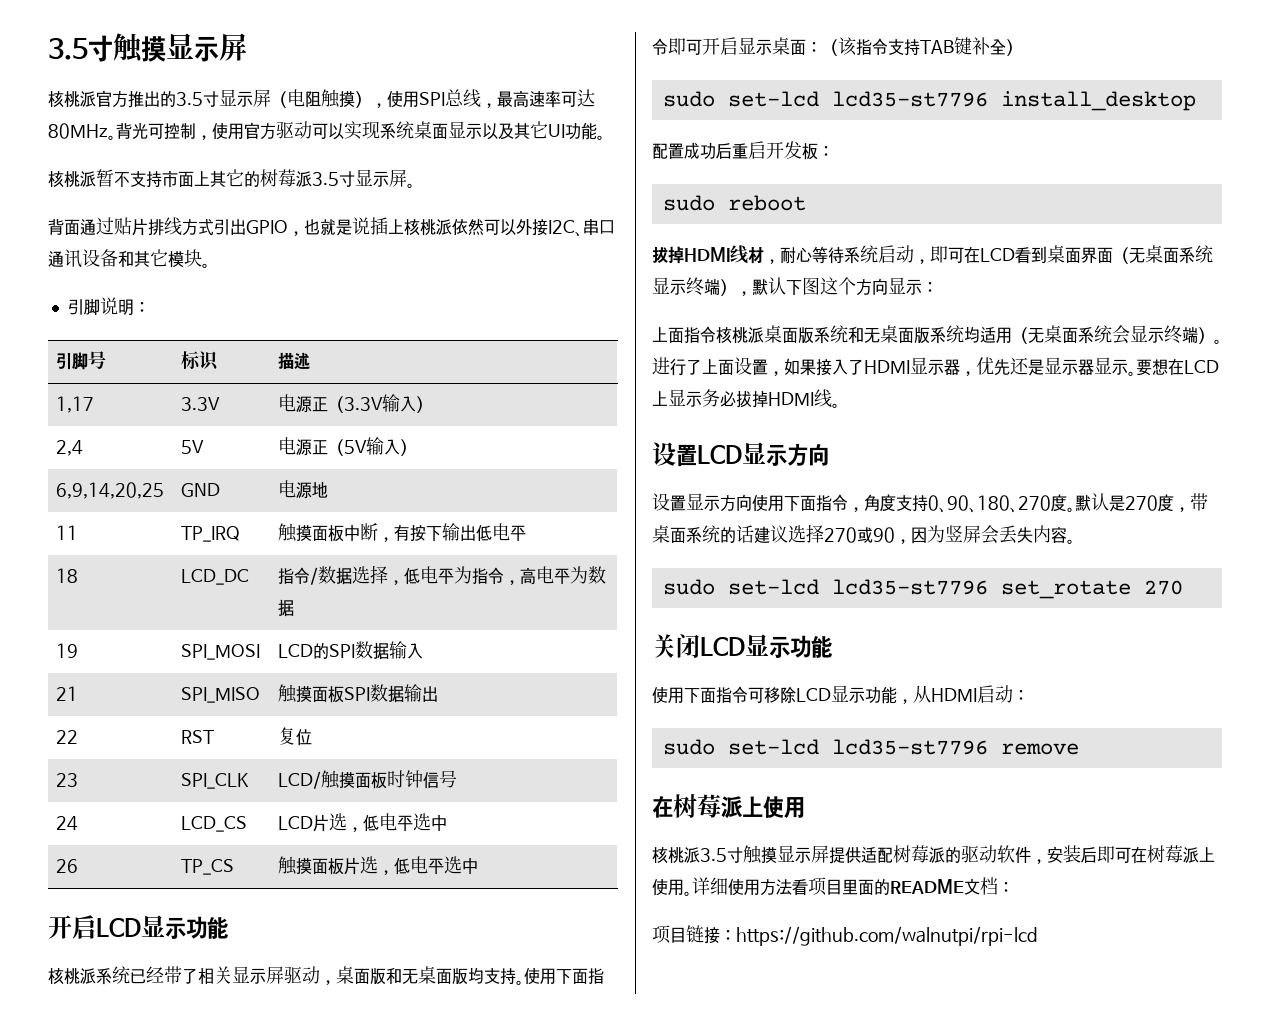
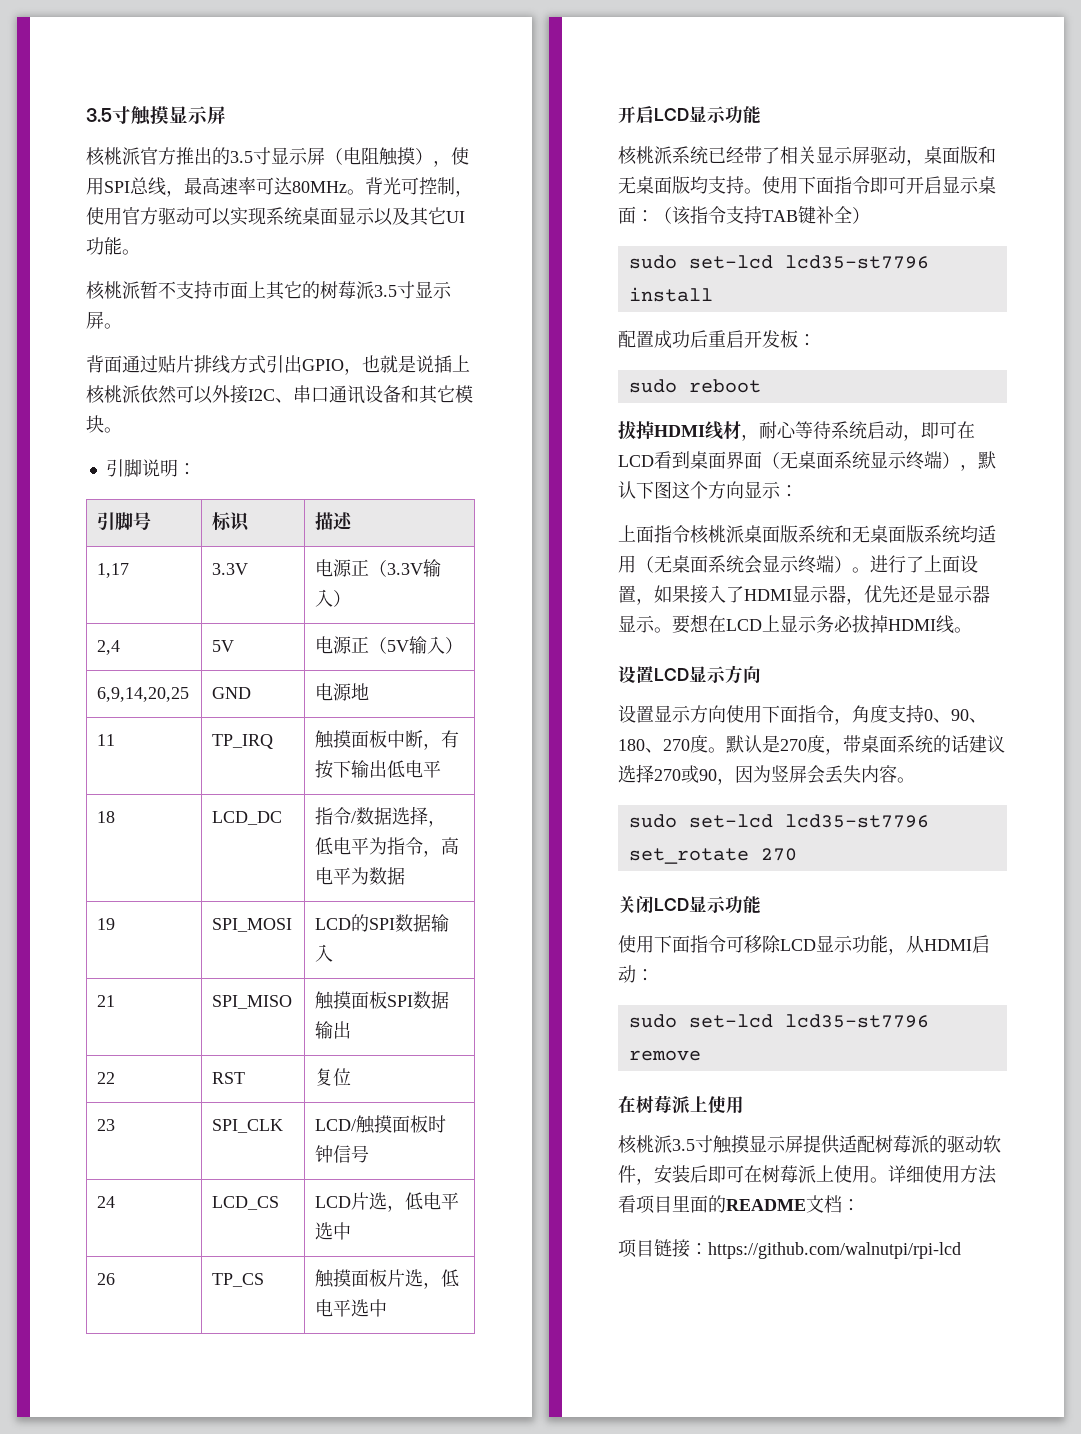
[1000,91,1196,111] install_desktop -> [628,287,713,302] install

